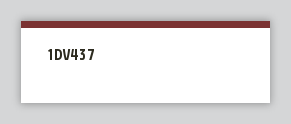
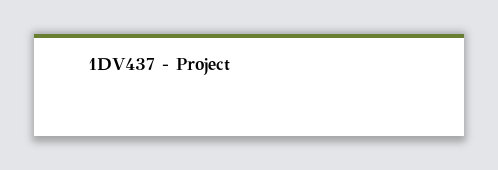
(94, 54) none -> [162,58,230,75] - Project

